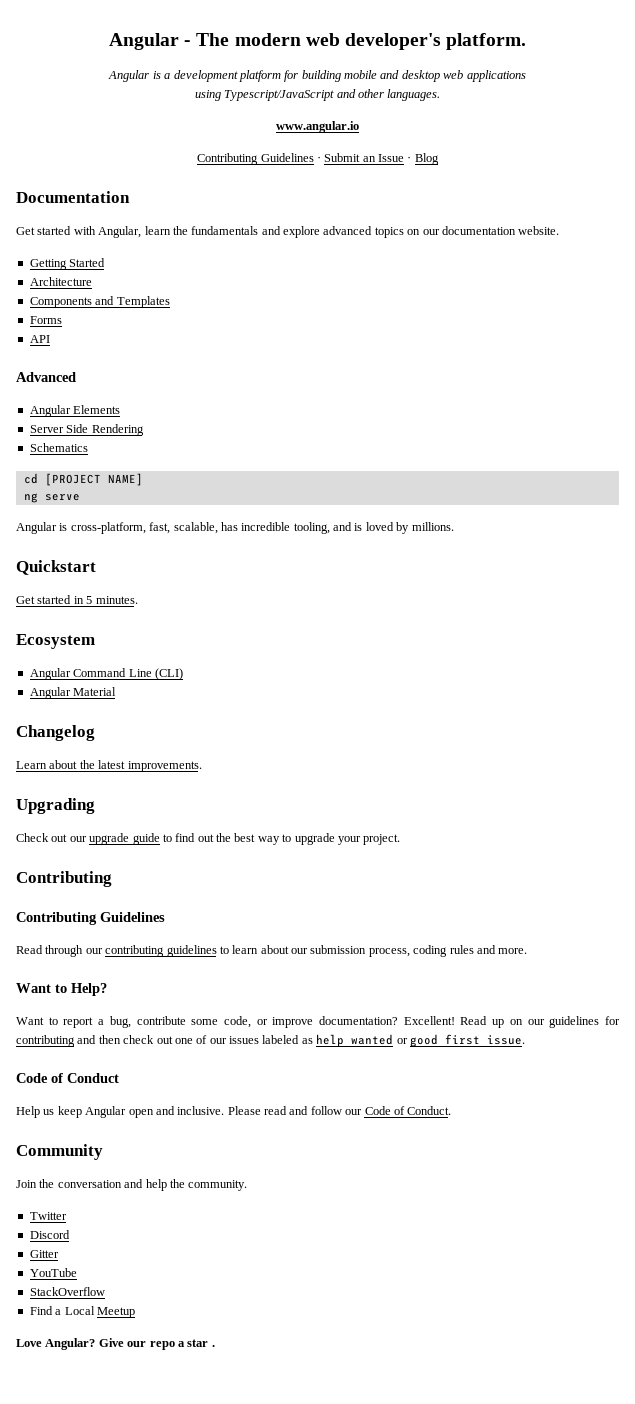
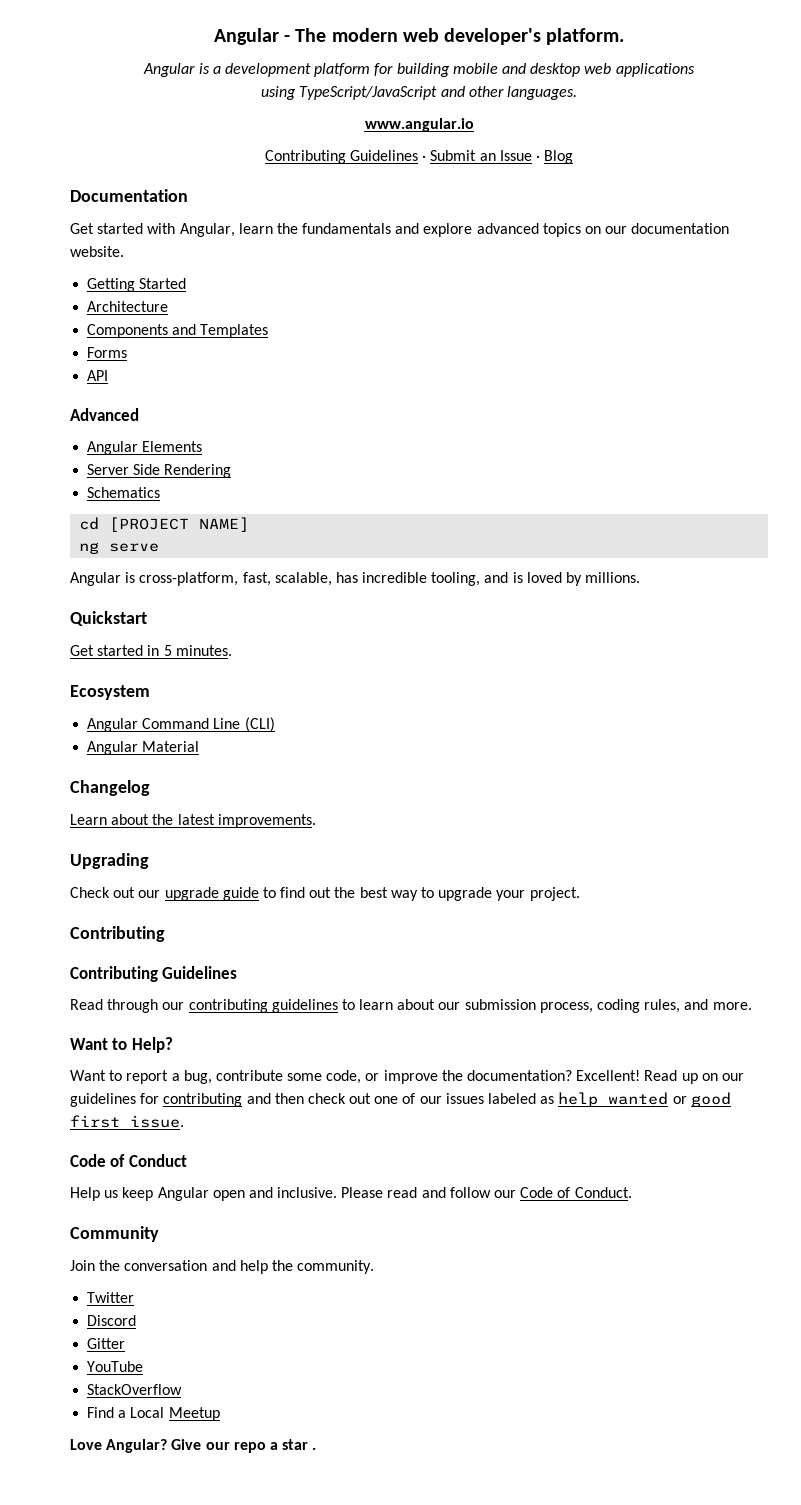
[224,90,335,101] Typescript/JavaScript -> [299,86,438,100] TypeScript/JavaScript
[449,945,474,954] rules -> [644,999,681,1013] rules,
(314, 1022) none -> [441,1070,463,1081] the

